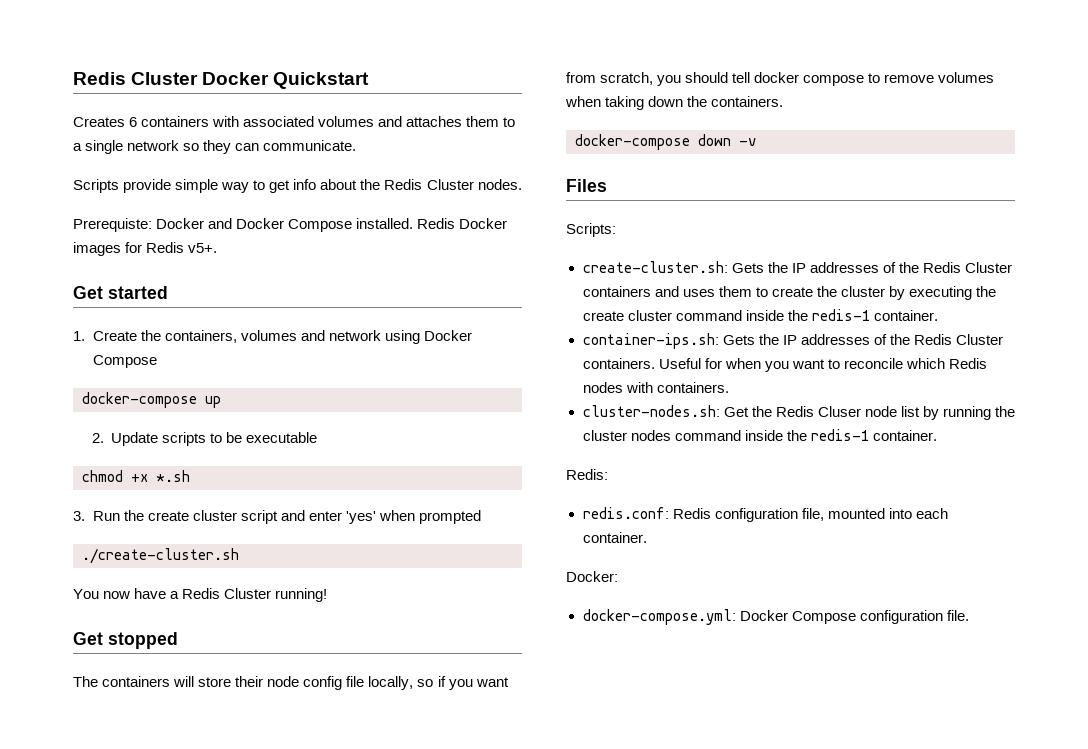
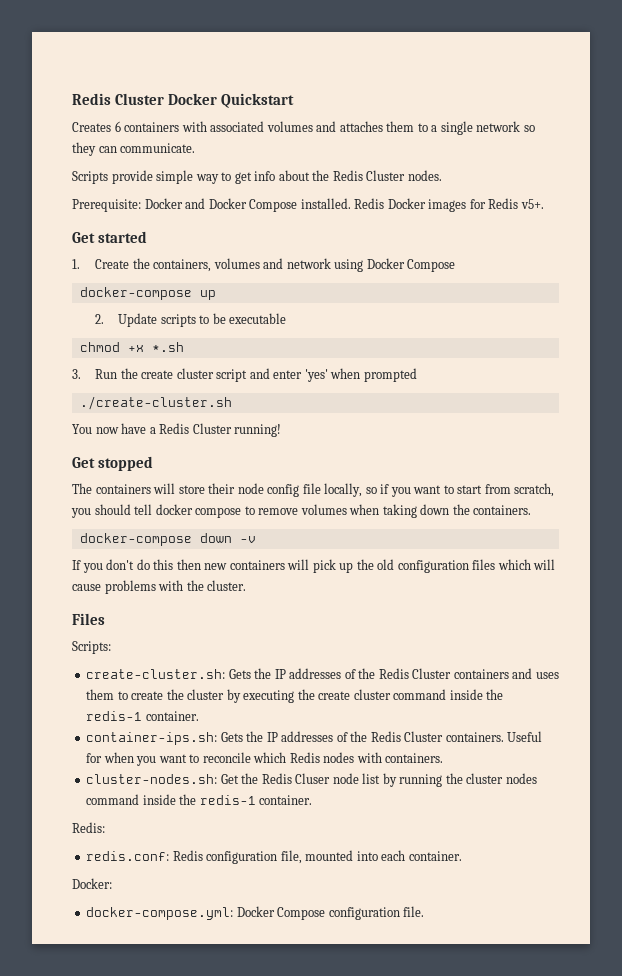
[73,218,152,232] Prerequiste: -> [72,199,141,212] Prerequisite:
(509, 682) none -> [443,485,483,494] to start
(756, 142) none -> [72,559,556,573] [72,580,247,594] // If you don't do this then new containers will pick up the old configuration files which will cause problems with the cluster.

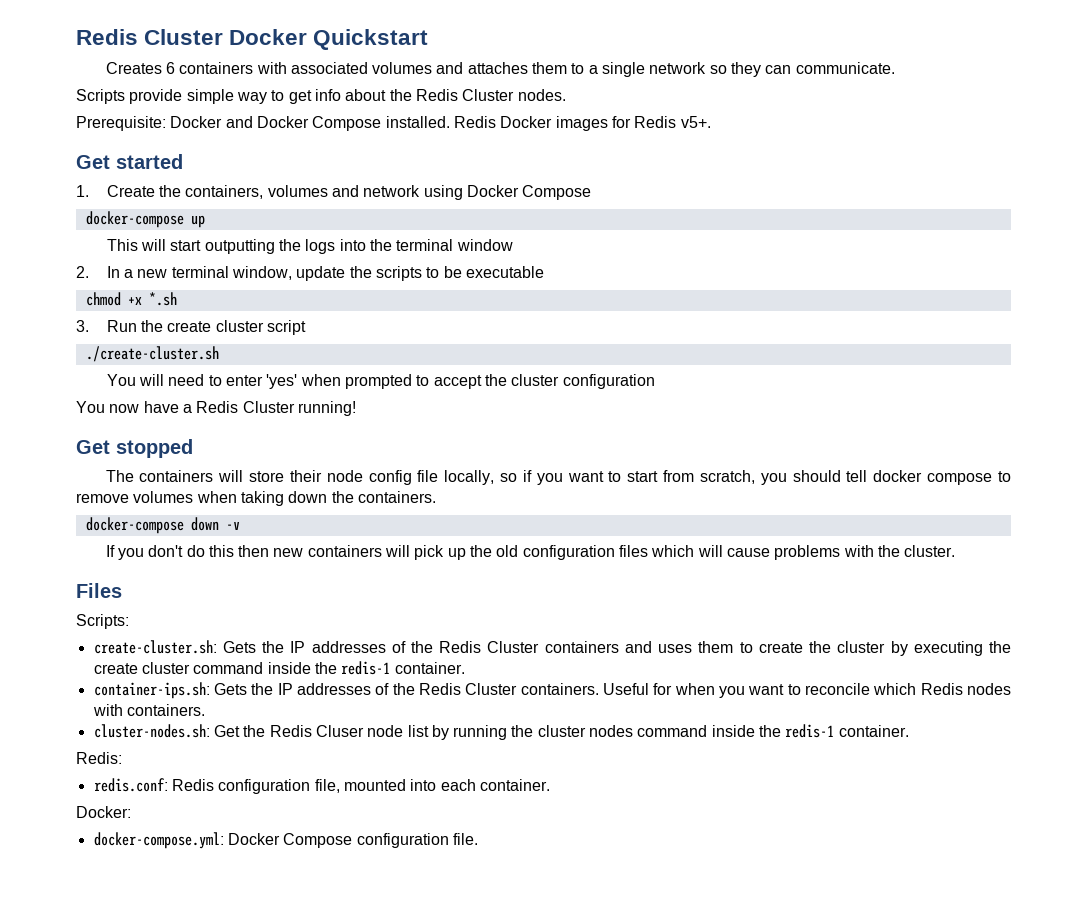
[95,313,158,327] 2. Update -> [106,239,513,254] [76,266,372,281] This will start outputting the logs into the terminal window // 2. In a new terminal window, update the
[249,368,270,379] and -> [85,346,219,362] [106,374,222,386] // ./create-cluster.sh // You will need to
[79,396,232,410] // ./create-cluster.sh -> [416,374,655,389] to accept the cluster configuration

